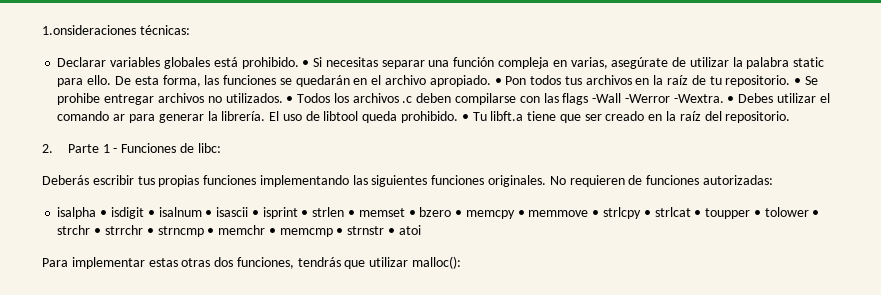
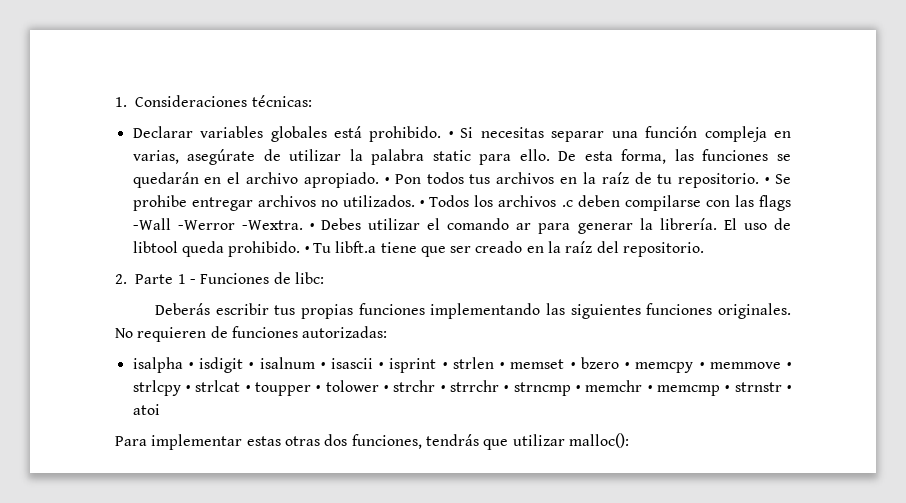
[42,25,136,35] 1.onsideraciones -> [115,95,248,107] 1. Consideraciones

